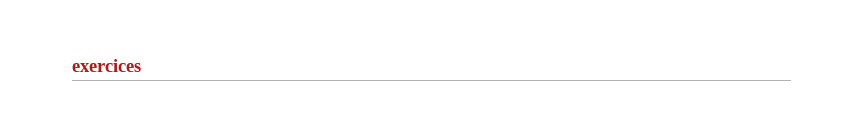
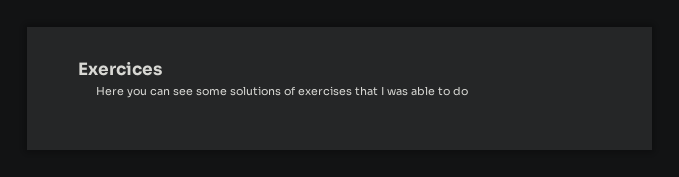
[72,59,141,72] exercices -> [78,61,162,76] [96,86,469,98] Exercices // Here you can see some solutions of exercises that I was able to do

